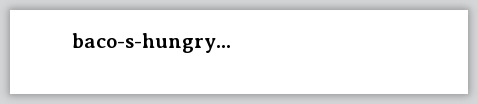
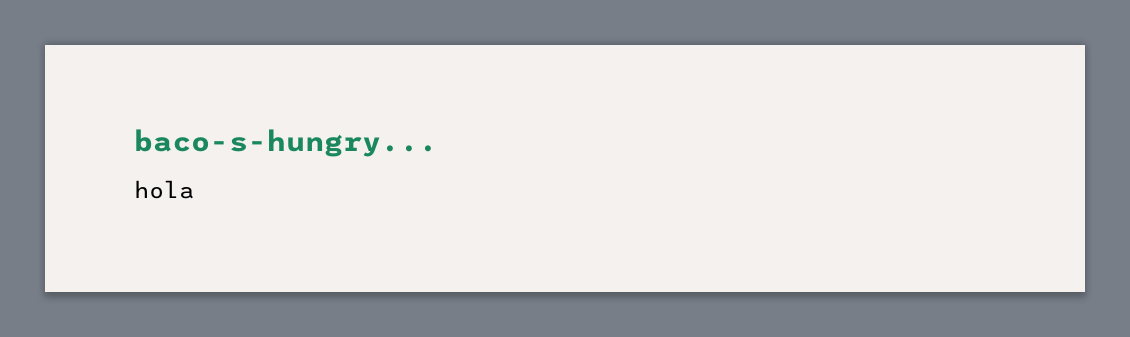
(231, 43) none -> [134,180,194,199] // hola

